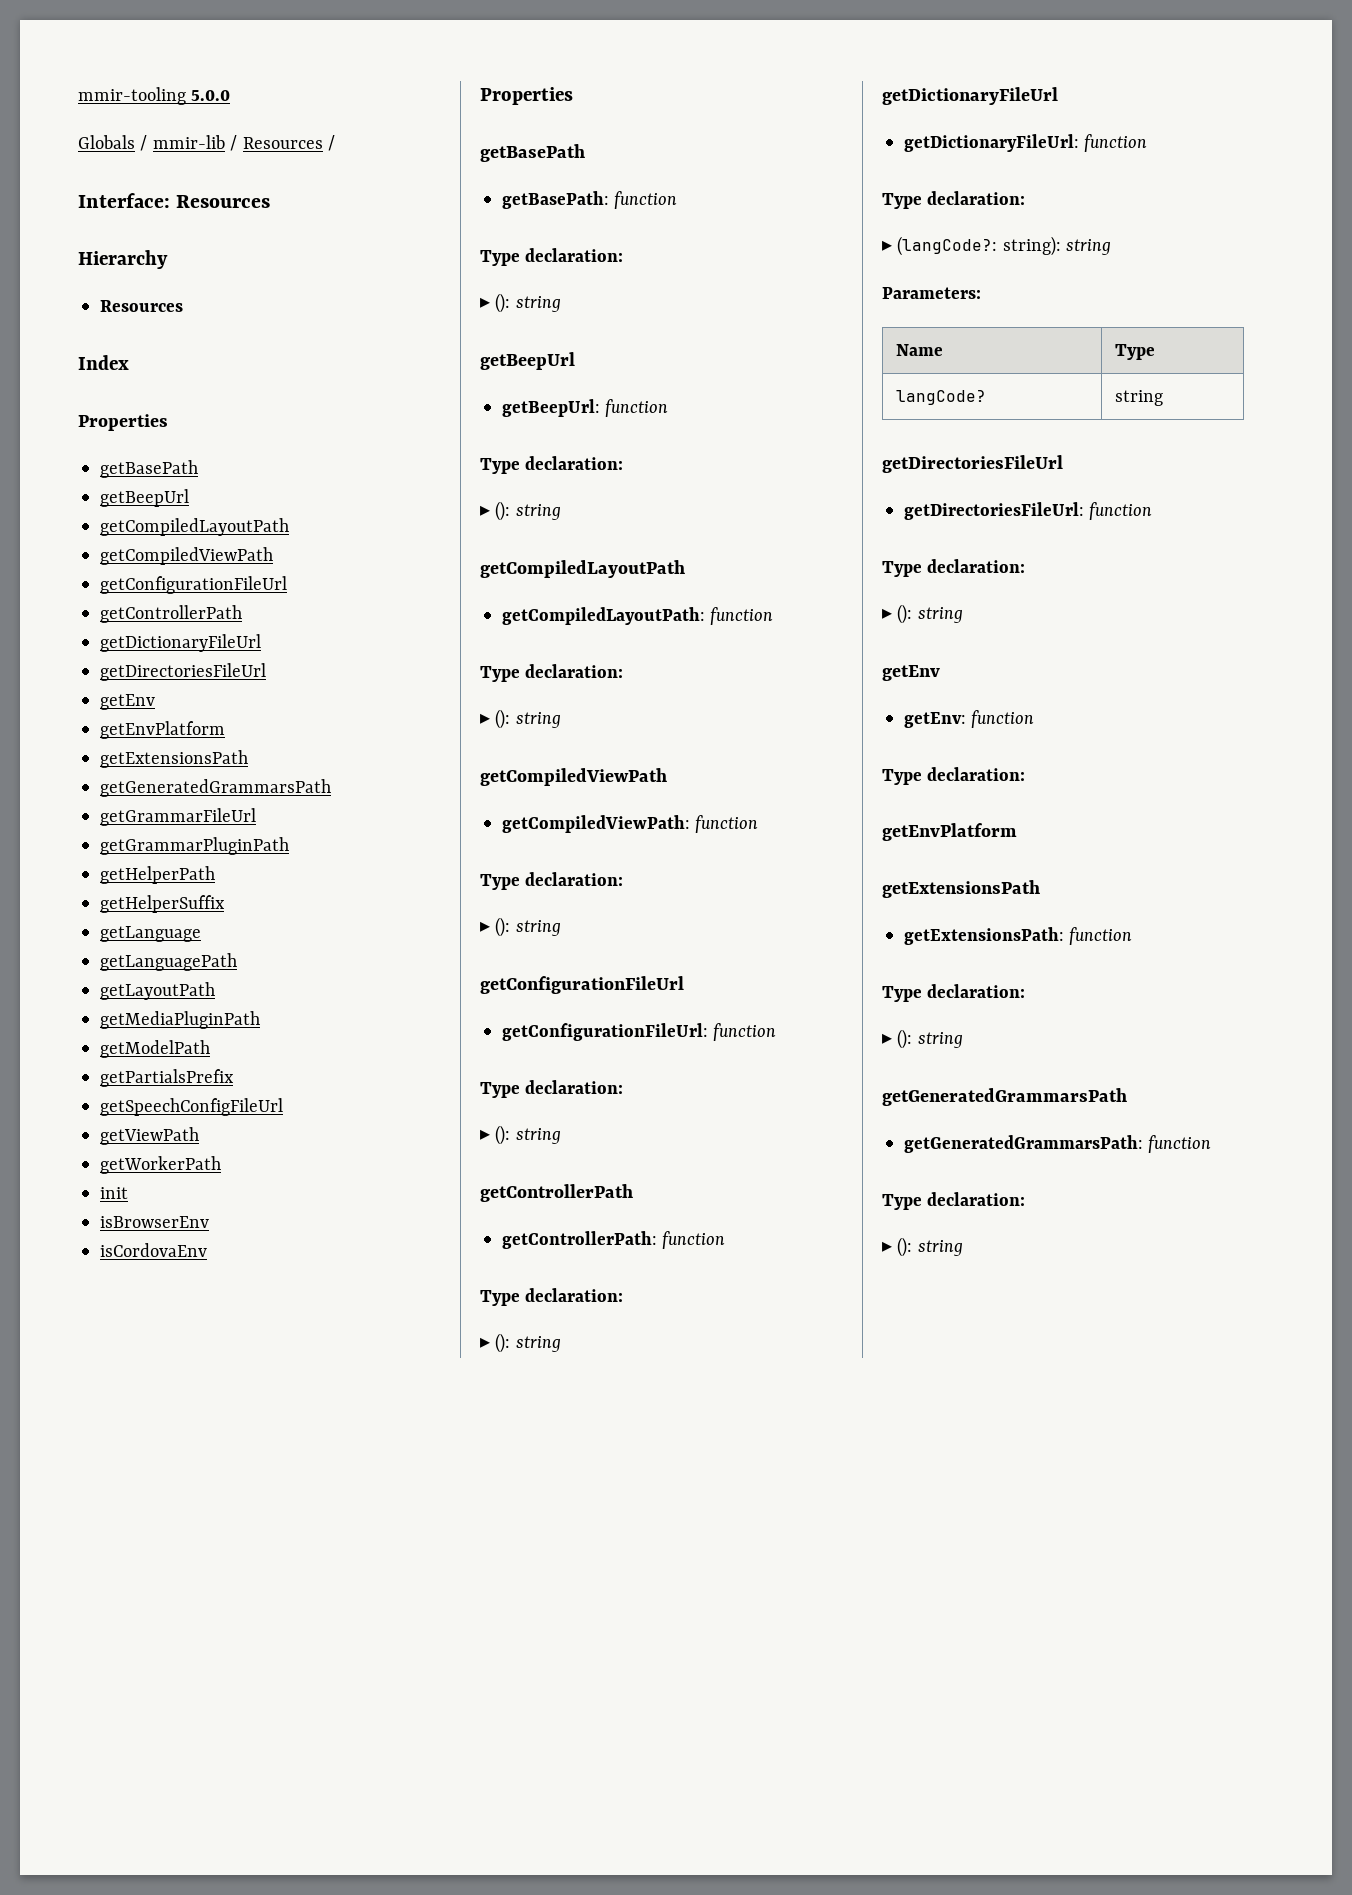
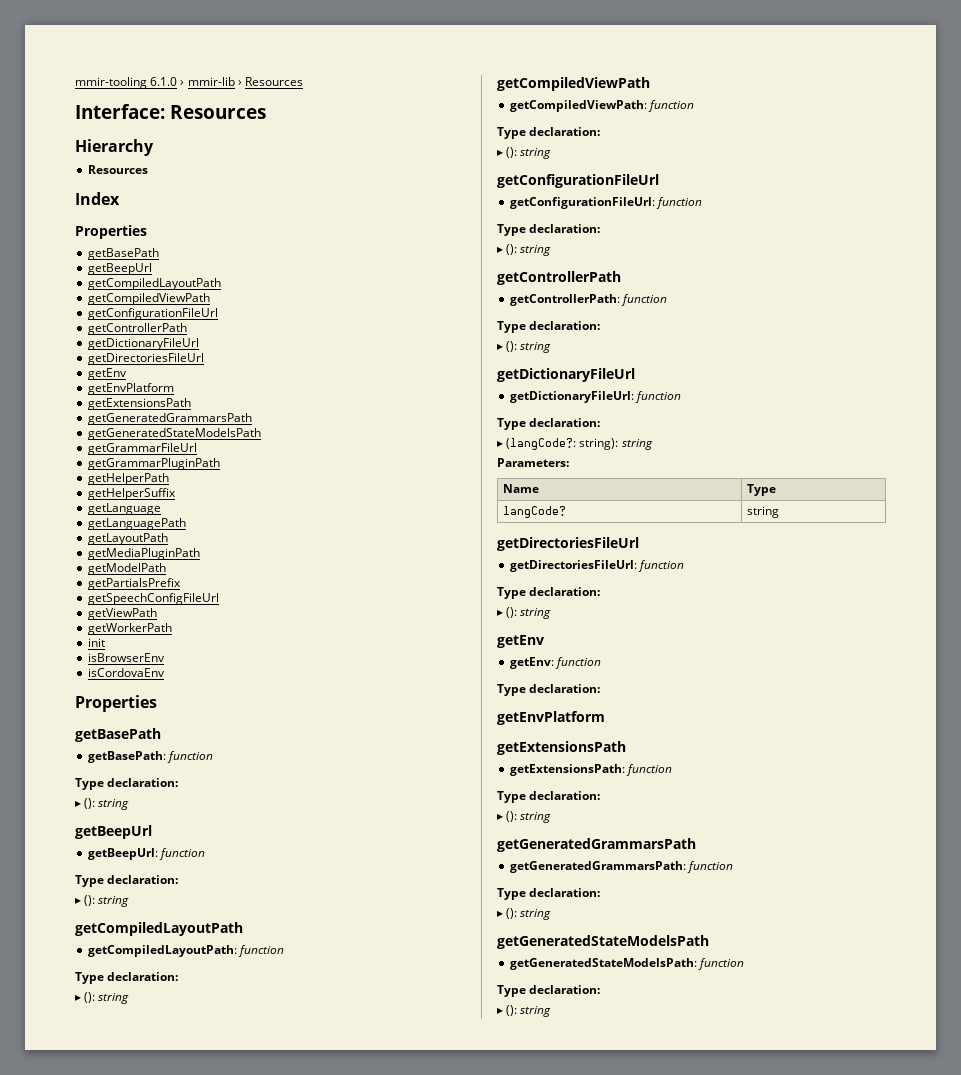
[191,90,231,101] [78,135,335,151] 5.0.0 // Globals / mmir-lib / Resources / -> [150,77,304,86] 6.1.0 › mmir-lib › Resources
(331, 788) none -> [88,428,262,440] // getGeneratedStateModelsPath
(963, 1248) none -> [497,935,709,949] [510,958,745,970] [497,985,601,997] [497,1005,552,1017] // getGeneratedStateModelsPath // getGeneratedStateModelsPath: function // Type declaration: // ▸ (): string

